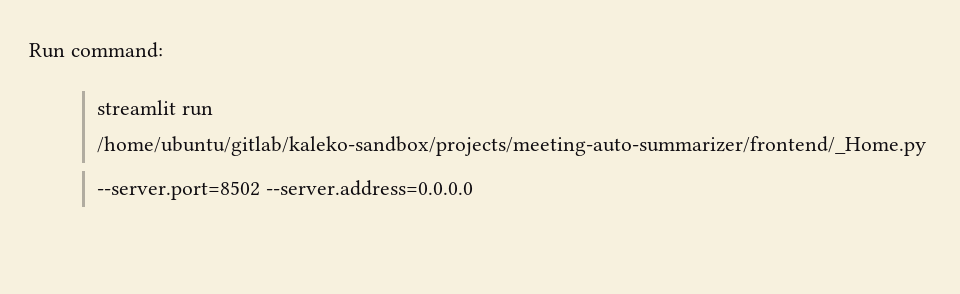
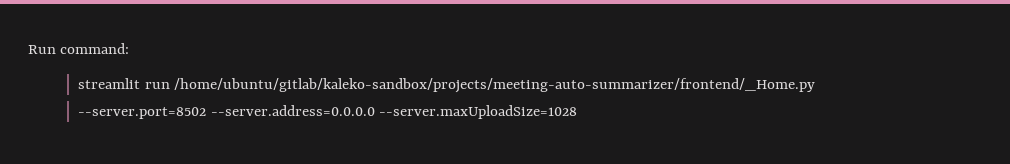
(473, 188) none -> [379,105,578,119] --server.maxUploadSize=1028

